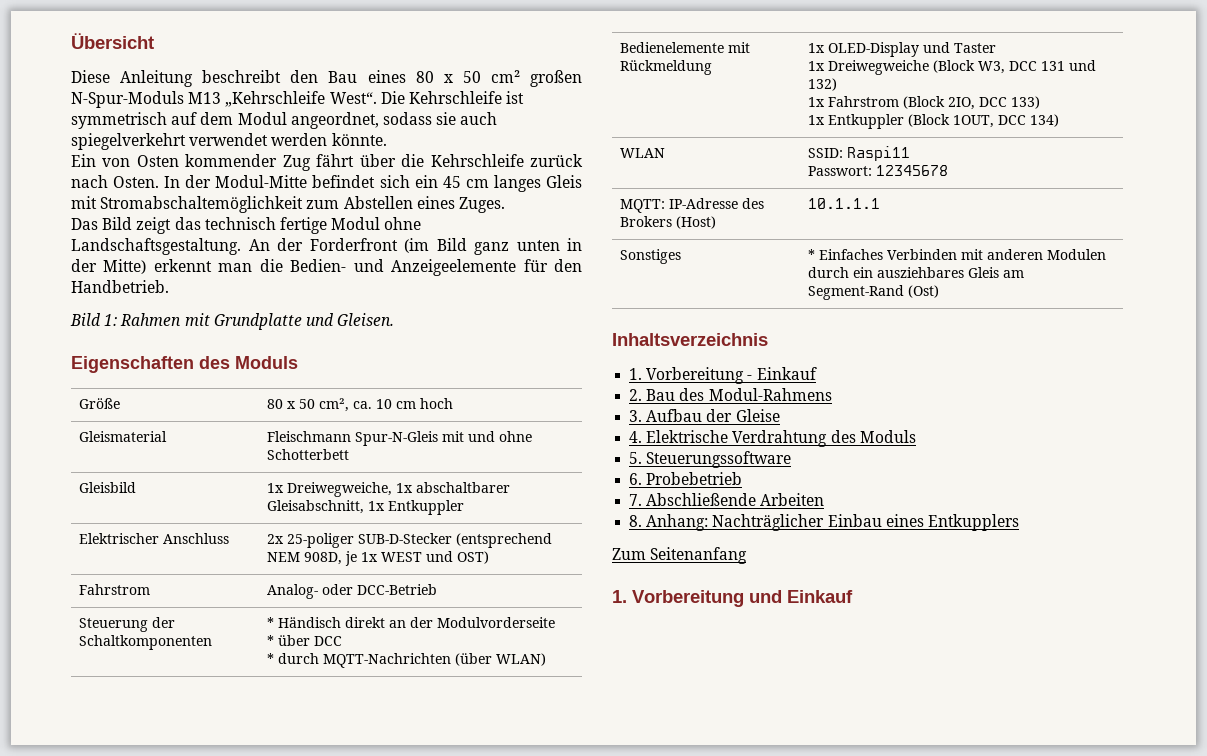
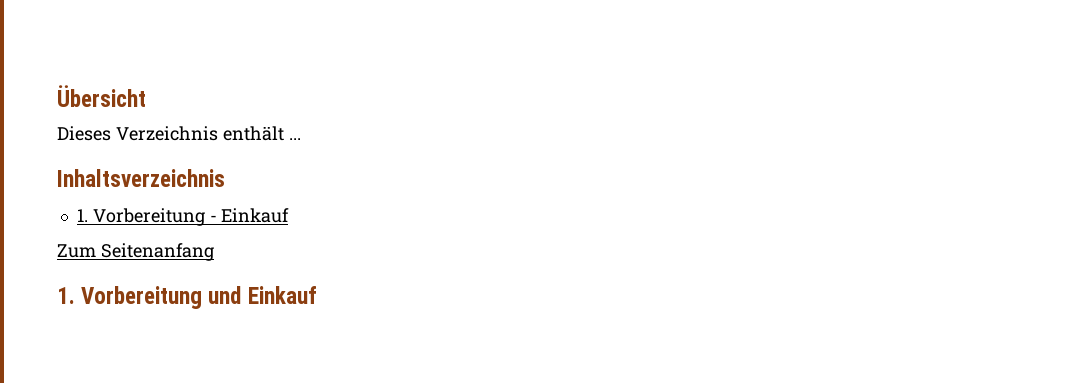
[71,70,583,87] [71,91,525,108] [71,112,498,129] [71,133,387,150] [71,154,583,171] [71,175,582,192] [71,196,505,213] [71,217,422,234] [71,238,582,255] [71,259,582,276] [71,280,169,293] [70,313,395,330] [71,356,298,373] [79,398,121,409] [267,398,454,412] [79,431,168,442] [267,431,533,446] [267,449,350,460] [79,482,137,493] [267,482,511,497] [267,500,465,515] [79,533,230,544] [267,533,553,548] [267,551,490,566] [79,584,151,595] [267,584,438,599] [79,617,176,632] [79,635,213,650] [267,617,556,628] [267,635,343,646] [267,653,547,668] [620,42,751,53] [620,60,713,75] [808,42,997,57] [808,60,1097,75] [808,78,838,91] [808,96,1041,110] [808,114,1060,129] [620,148,666,158] [808,146,911,161] [808,165,949,176] [620,198,765,213] [620,216,717,229] [808,198,881,209] [620,249,682,264] [808,249,1107,260] [808,267,1025,278] [808,285,940,300] Diese Anleitung beschreibt den Bau eines 80 x 50 cm² großen N-Spur-Moduls M13 „Kehrschleife West“. Die Kehrschleife ist symmetrisch auf dem Modul angeordnet, sodass sie auch spiegelverkehrt verwendet werden könnte. // Ein von Osten kommender Zug fährt über die Kehrschleife zurück nach Osten. In der Modul-Mitte befindet sich ein 45 cm langes Gleis mit Stromabschaltemöglichkeit zum Abstellen eines Zuges. // Das Bild zeigt das technisch fertige Modul ohne Landschaftsgestaltung. An der Forderfront (im Bild ganz unten in der Mitte) erkennt man die Bedien- und Anzeigeelemente für den Handbetrieb. // Bild 1: Rahmen mit Grundplatte und Gleisen. // Eigenschaften des Moduls // Größe | 80 x 50 cm², ca. 10 cm hoch // Gleismaterial | Fleischmann Spur-N-Gleis mit und ohne Schotterbett // Gleisbild | 1x Dreiwegweiche, 1x abschaltbarer Gleisabschnitt, 1x Entkuppler // Elektrischer Anschluss | 2x 25-poliger SUB-D-Stecker (entsprechend NEM 908D, je 1x WEST und OST) // Fahrstrom | Analog- oder DCC-Betrieb // Steuerung der Schaltkomponenten | * Händisch direkt an der Modulvorderseite // * über DCC // * durch MQTT-Nachrichten (über WLAN) // Bedienelemente mit Rückmeldung | 1x OLED-Display und Taster // 1x Dreiwegweiche (Block W3, DCC 131 und 132) // 1x Fahrstrom (Block 2IO, DCC 133) // 1x Entkuppler (Block 1OUT, DCC 134) // WLAN | SSID: Raspi11 // Passwort: 12345678 // MQTT: IP-Adresse des Brokers (Host) | 10.1.1.1 // Sonstiges | * Einfaches Verbinden mit anderen Modulen durch ein ausziehbares Gleis am Segment-Rand (Ost) -> [57,126,301,141] Dieses Verzeichnis enthält ...
[629,388,832,401] [629,409,780,422] [629,430,916,447] [629,451,792,468] [629,472,743,485] [629,493,825,506] [629,514,1019,531] // 2. Bau des Modul-Rahmens // 3. Aufbau der Gleise // 4. Elektrische Verdrahtung des Moduls // 5. Steuerungssoftware // 6. Probebetrieb // 7. Abschließende Arbeiten // 8. Anhang: Nachträglicher Einbau eines Entkupplers -> (290, 215) none

